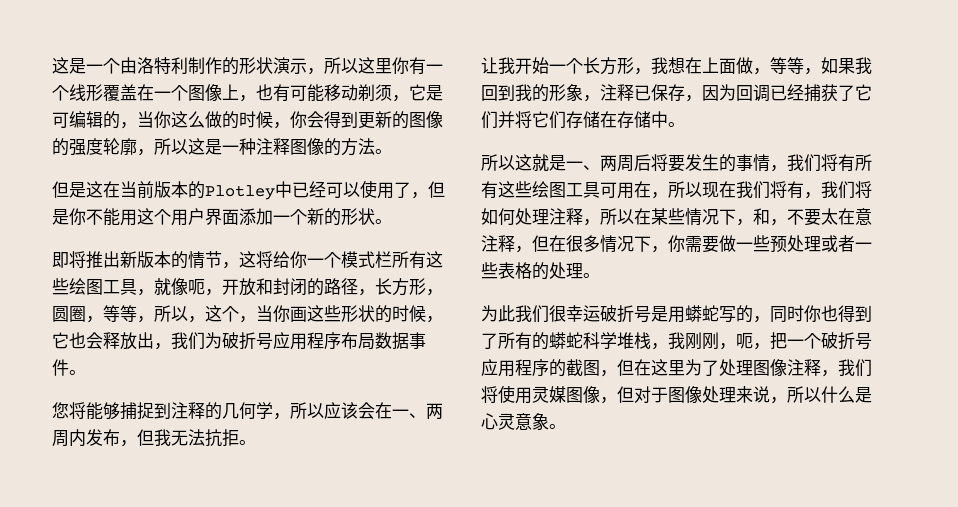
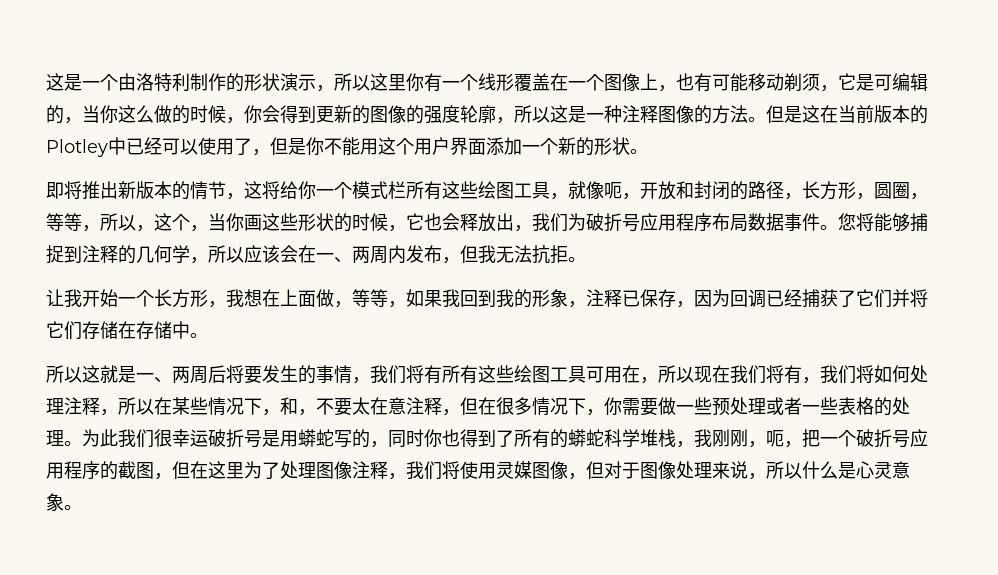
(392, 151) // -> (766, 119) none
(86, 372) // -> (838, 227) none
(600, 275) // -> (82, 443) none

